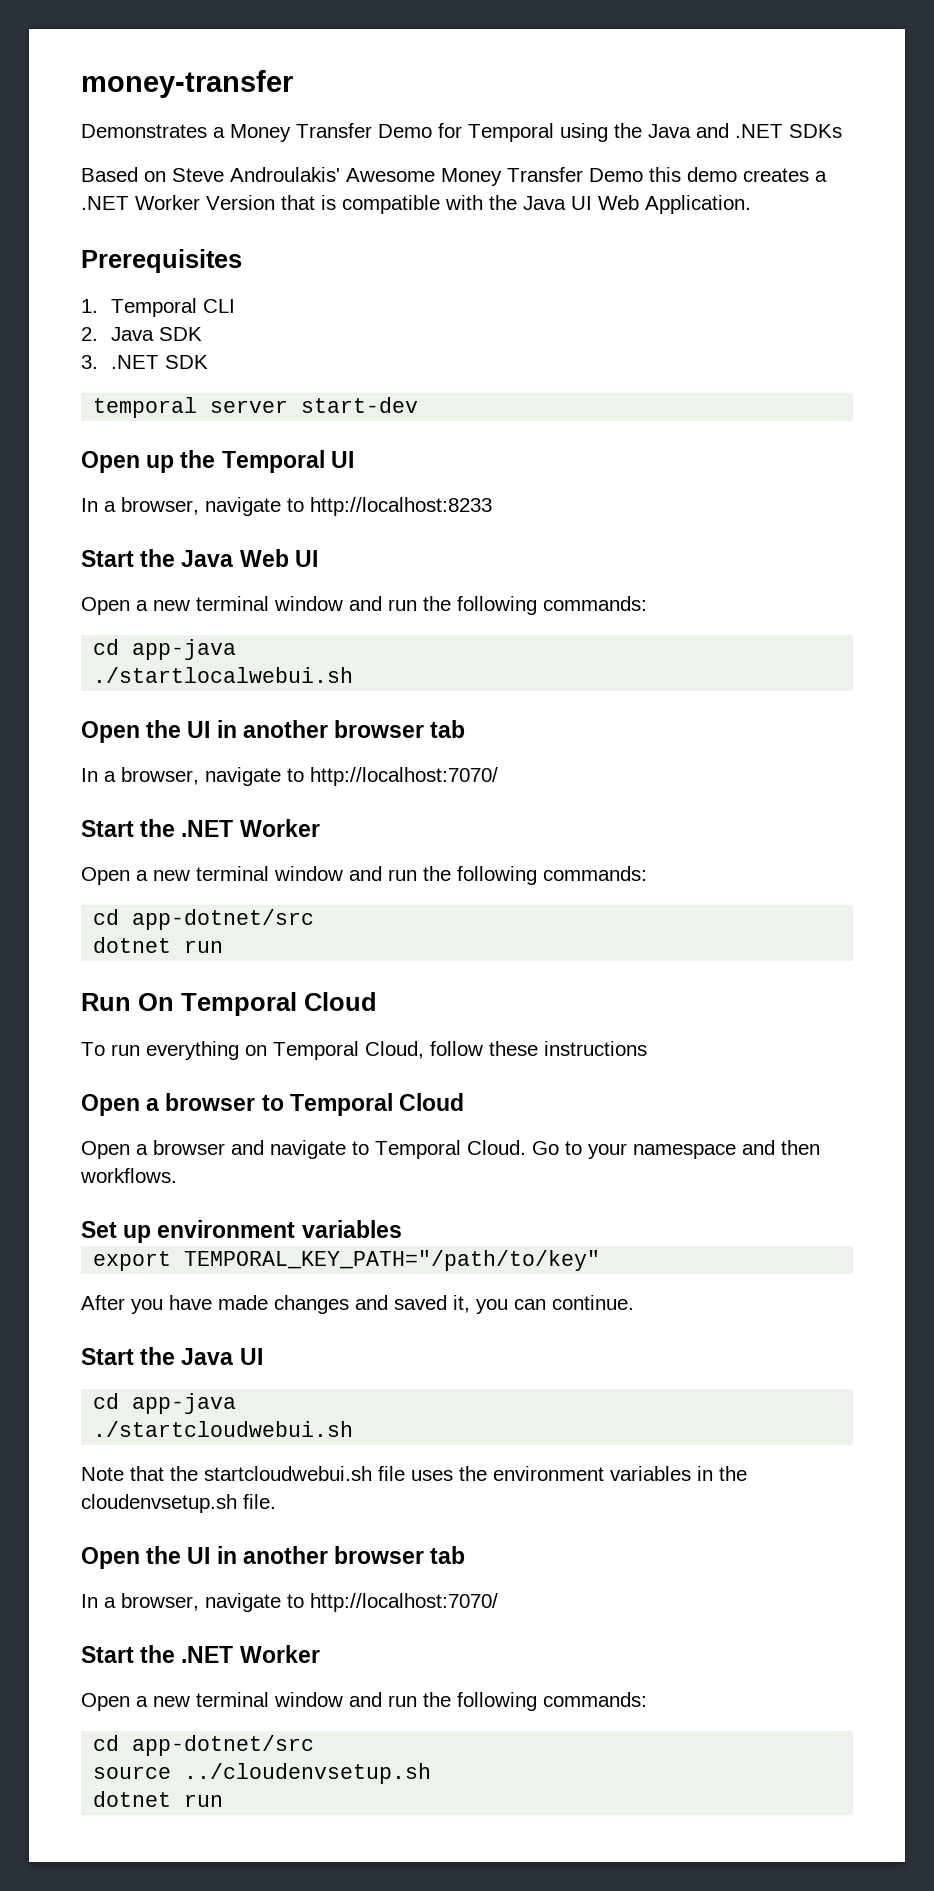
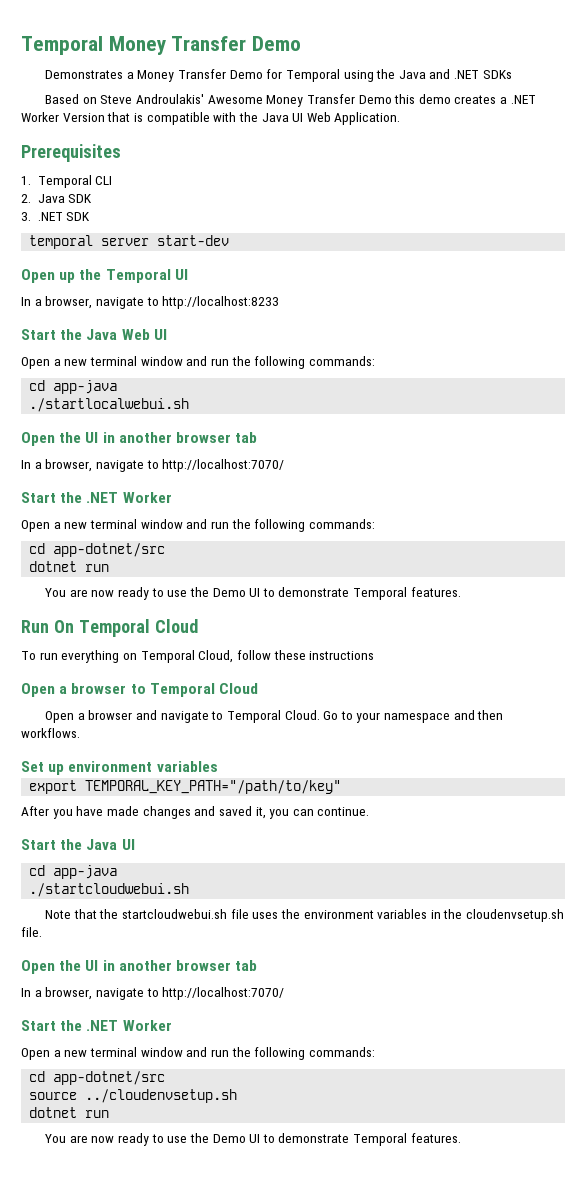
[81,70,293,98] money-transfer -> [21,36,302,55] Temporal Money Transfer Demo
(224, 946) none -> [44,587,461,600] // You are now ready to use the Demo UI to demonstrate Temporal features.
(224, 1800) none -> [44,1133,461,1146] // You are now ready to use the Demo UI to demonstrate Temporal features.

